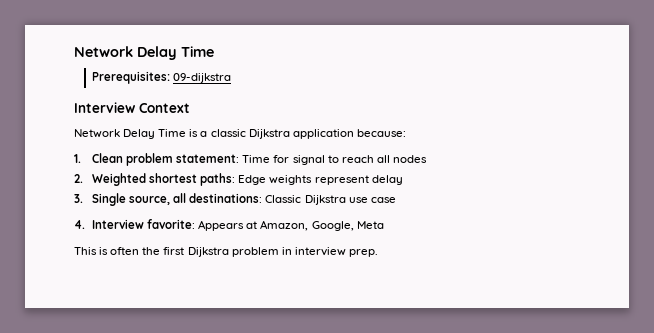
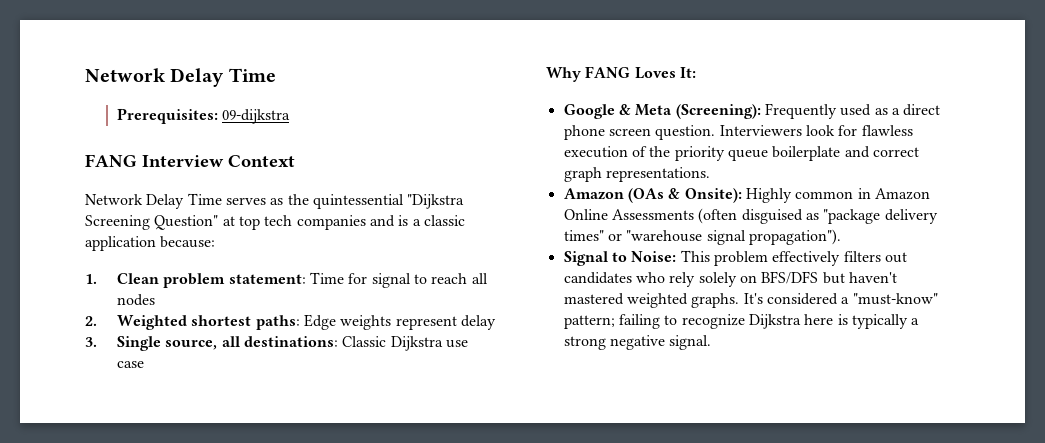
(232, 78) none -> [85,154,137,167] FANG
(187, 133) none -> [225,194,465,209] [85,215,395,230] serves as the quintessential "Dijkstra Screening Question" at top tech companies and
[248,129,290,139] Dijkstra -> (465, 220) none
[74,219,384,231] [74,247,378,257] 4. Interview favorite: Appears at Amazon, Google, Meta // This is often the first Dijkstra problem in interview prep. -> [546,66,696,82] [563,103,941,119] [563,125,913,140] [563,146,919,161] [563,167,710,182] [563,188,930,203] [563,208,938,224] [563,229,841,245] [563,250,907,266] [563,271,897,287] [563,293,938,308] [563,314,920,329] [563,335,712,350] Why FANG Loves It: // Google & Meta (Screening): Frequently used as a direct phone screen question. Interviewers look for flawless execution of the priority queue boilerplate and correct graph representations. // Amazon (OAs & Onsite): Highly common in Amazon Online Assessments (often disguised as "package delivery times" or "warehouse signal propagation"). // Signal to Noise: This problem effectively filters out candidates who rely solely on BFS/DFS but haven't mastered weighted graphs. It's considered a "must-know" pattern; failing to recognize Dijkstra here is typically a strong negative signal.

